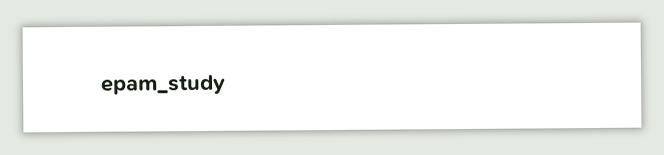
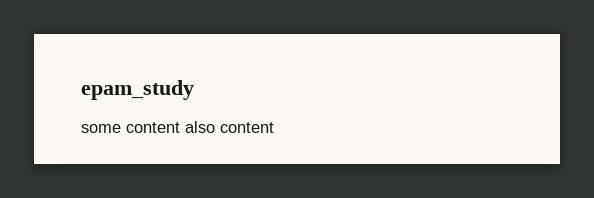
(226, 84) none -> [81,121,274,133] // some content also content

